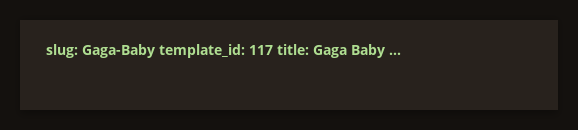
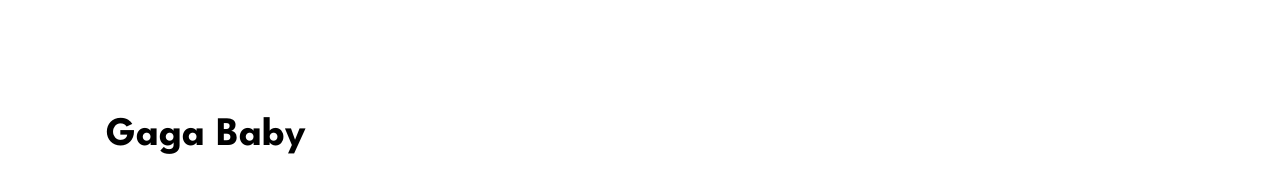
[46,44,309,58] slug: Gaga-Baby template_id: 117 title: -> (106, 135) none
[389,52,401,55] ... -> (306, 135) none

